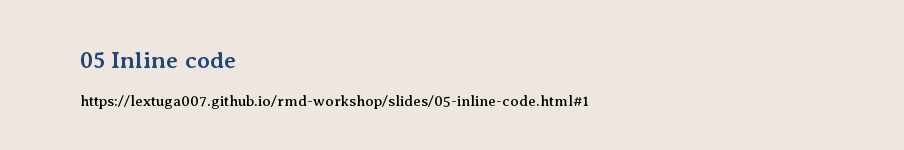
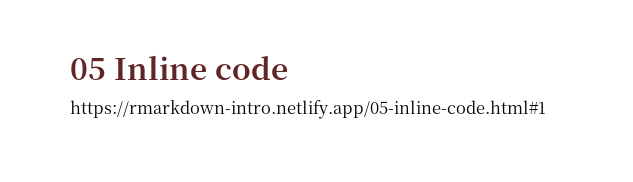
[80,95,589,109] https://lextuga007.github.io/rmd-workshop/slides/05-inline-code.html#1 -> [70,100,546,119] https://rmarkdown-intro.netlify.app/05-inline-code.html#1

